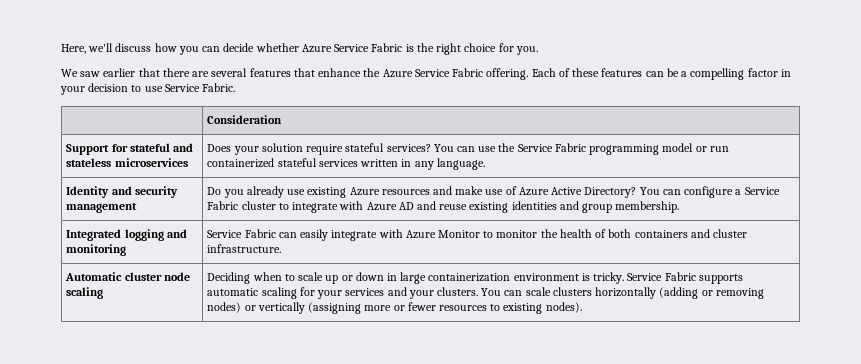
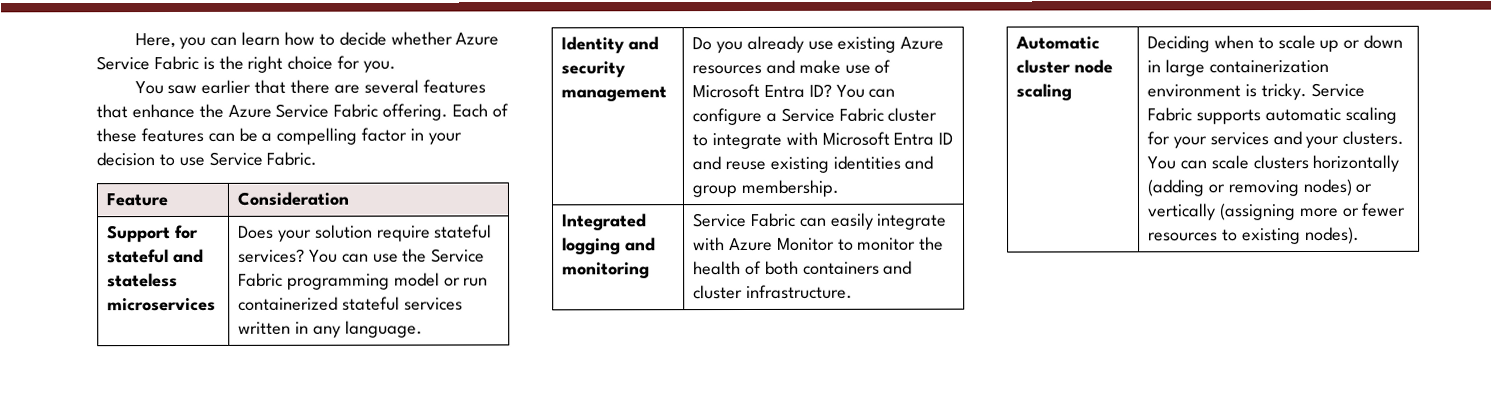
[88,43,221,55] we'll discuss how you can -> [179,31,335,49] you can learn how to
[61,69,78,77] We -> [134,81,164,95] You
(236, 87) none -> [105,193,169,207] Feature
[518,187,637,198] Azure Active Directory? -> [691,83,832,99] Microsoft Entra ID?
[366,202,414,211] Azure AD -> [821,131,954,146] Microsoft Entra ID

